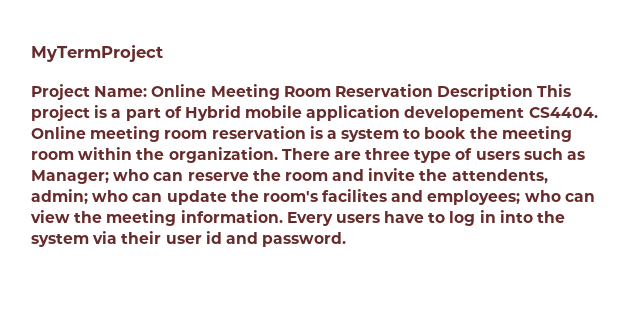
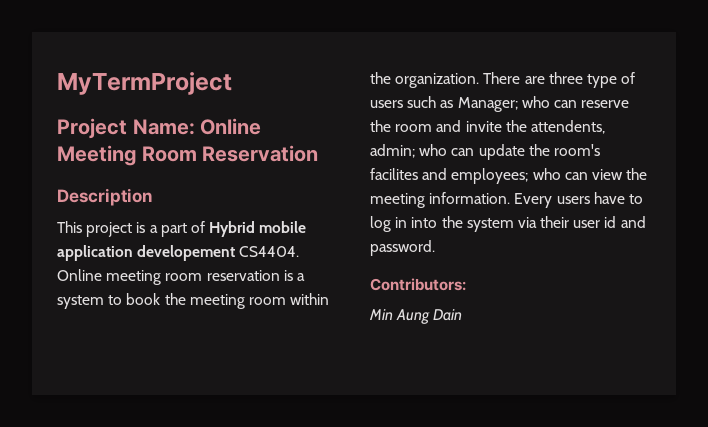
(433, 90) none -> (319, 153) //
(534, 92) none -> (152, 197) //
(347, 239) none -> [370,278,466,291] [369,309,463,324] // Contributors: // Min Aung Dain

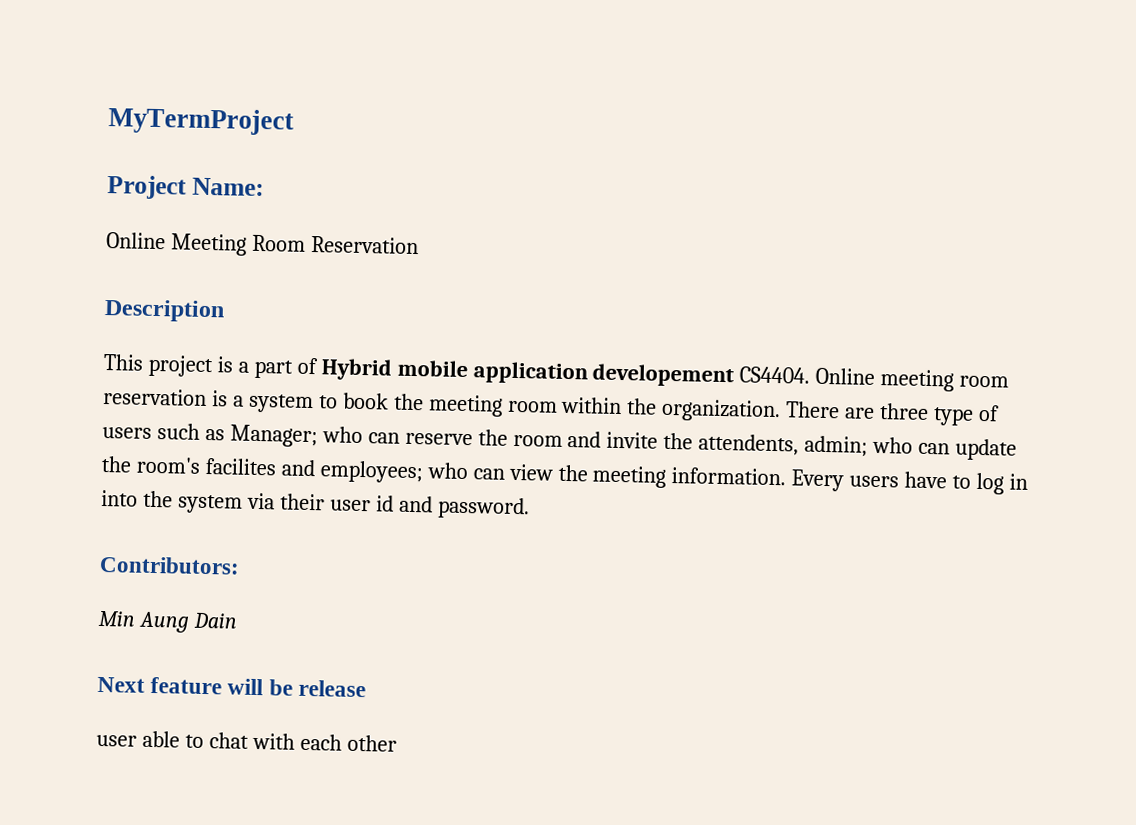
(195, 127) none -> (264, 187) //
(463, 315) none -> [97,676,366,698] [96,730,397,752] // Next feature will be release // user able to chat with each other

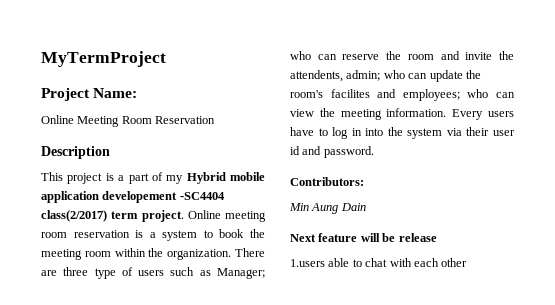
(319, 366) none -> [166,175,184,184] my
[739,366,811,384] CS4404. -> [179,192,225,200] [41,210,184,222] -SC4404 class(2/2017) term project.
[96,734,137,747] user -> [290,259,325,267] 1.users

